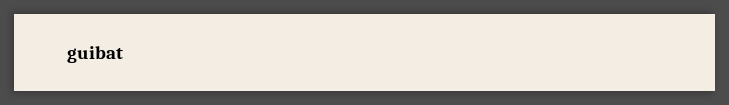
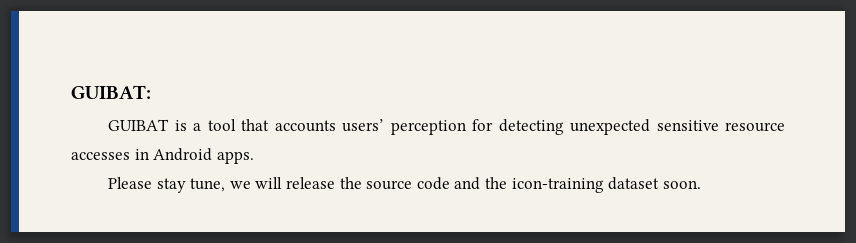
[67,46,123,63] guibat -> [71,85,151,99] [108,119,785,135] [71,148,254,164] [108,177,701,193] GUIBAT: // GUIBAT is a tool that accounts users’ perception for detecting unexpected sensitive resource accesses in Android apps. // Please stay tune, we will release the source code and the icon-training dataset soon.

